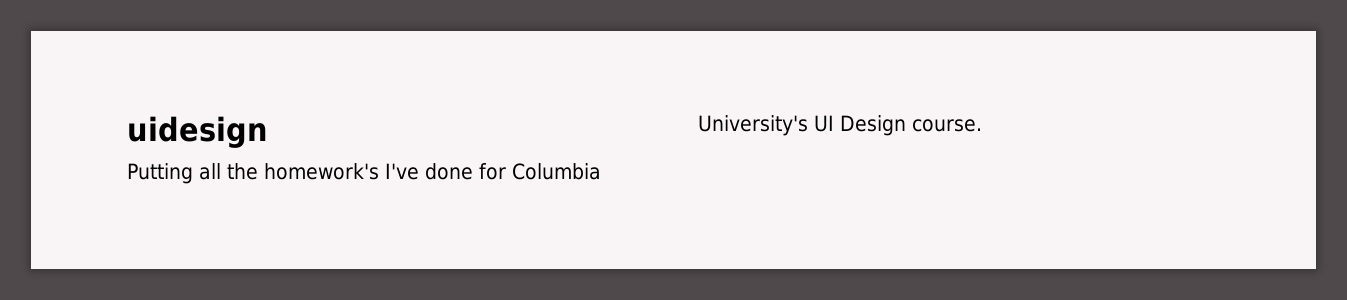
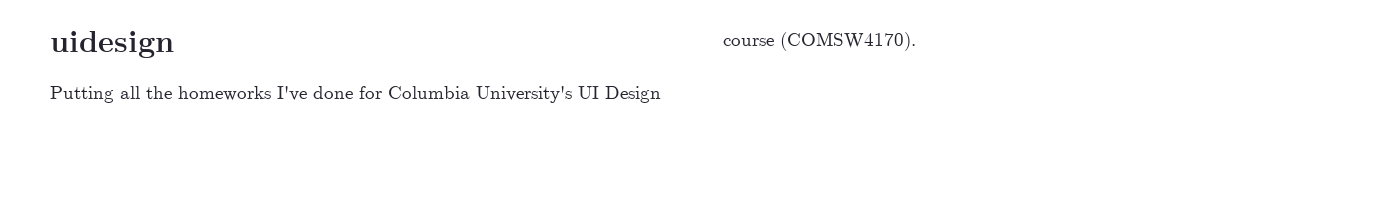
[264,163,379,180] homework's -> [178,86,271,101] homeworks
[912,119,982,132] course. -> [723,32,916,51] course (COMSW4170).

